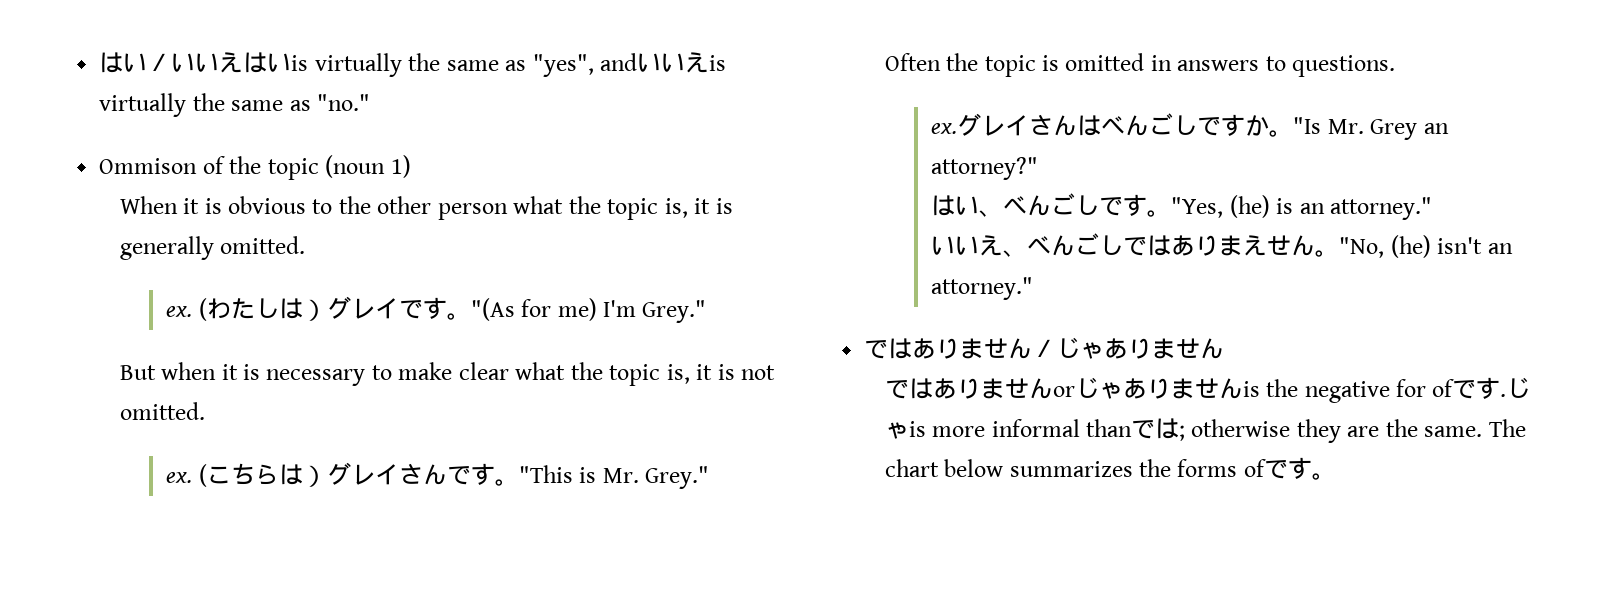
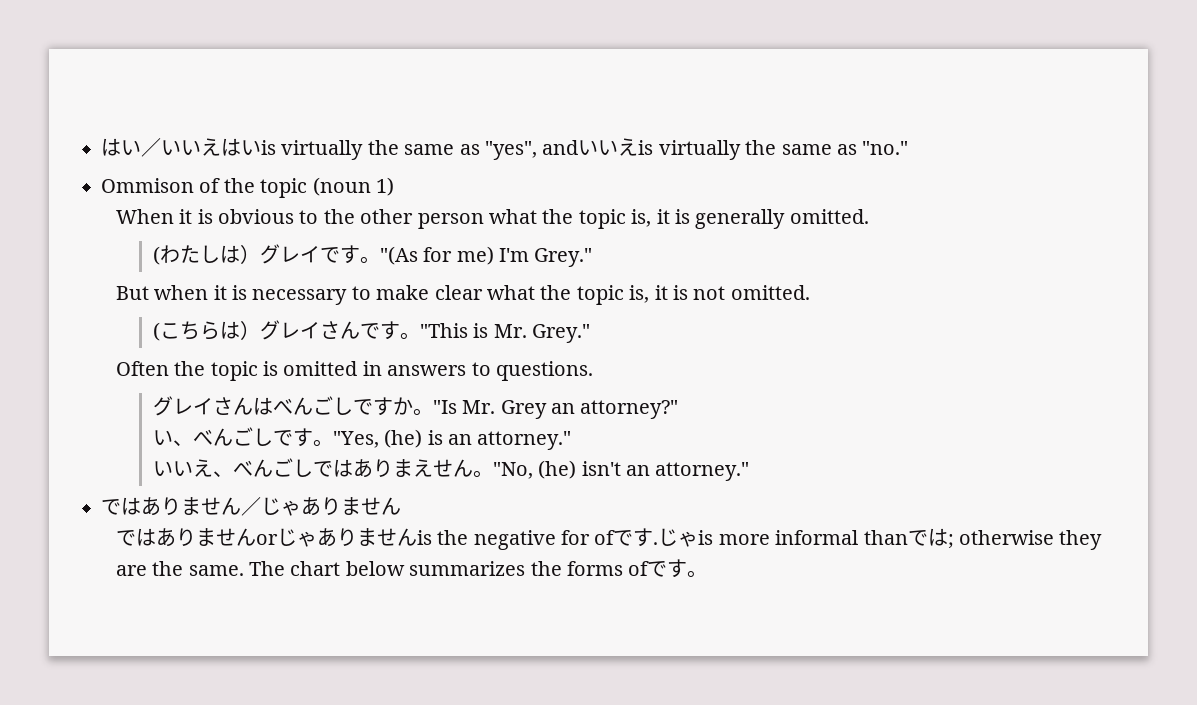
[166,306,193,317] ex. -> (869, 216) none
[166,472,193,483] ex. -> (810, 292) none
[931,123,958,134] ex. -> (594, 371) none
[931,195,956,216] は -> (679, 409) none

